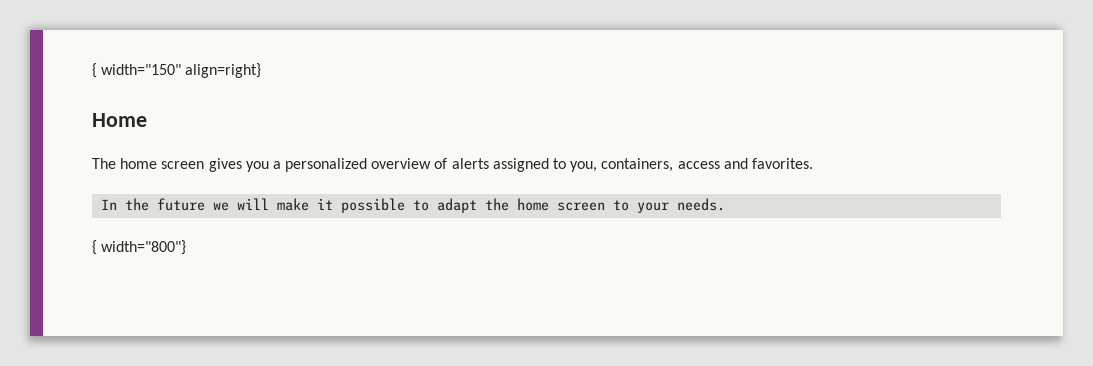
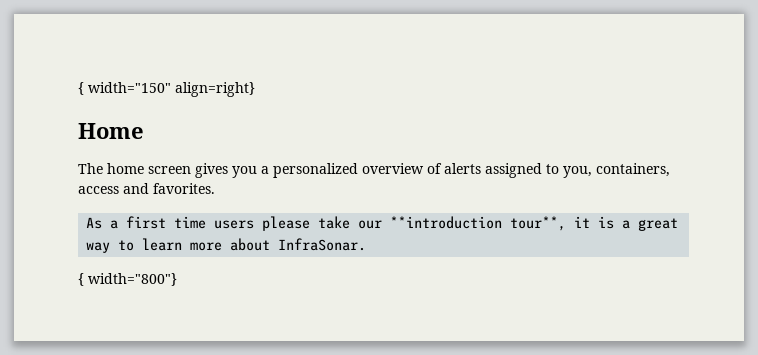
[101,198,726,213] In the future we will make it possible to adapt the home screen to your needs. -> [86,216,679,231] [86,238,367,253] As a first time users please take our **introduction tour**, it is a great way to learn more about InfraSonar.

